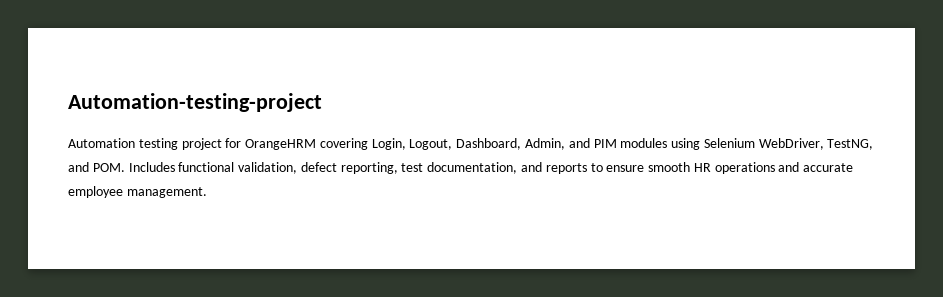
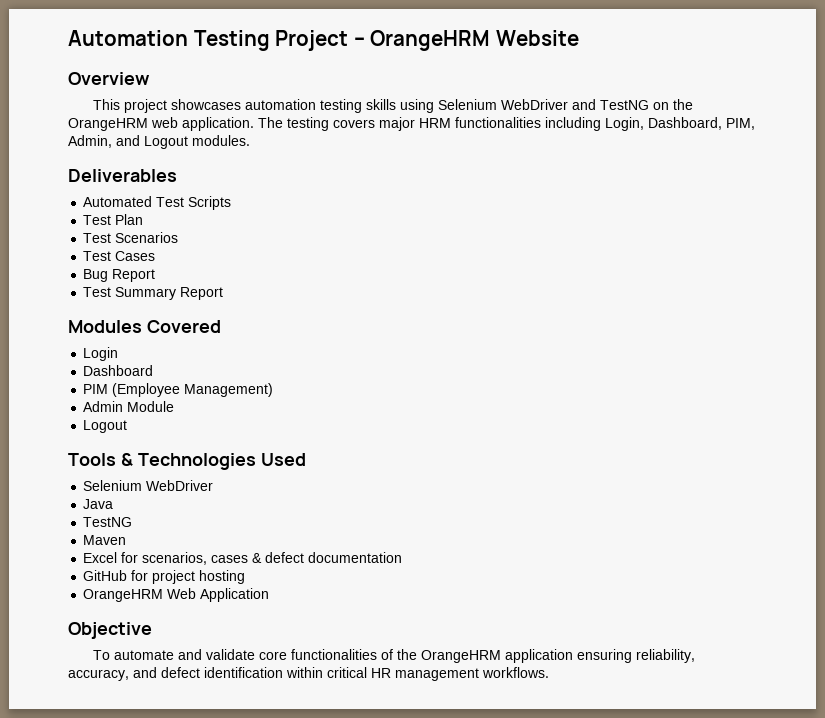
[68,93,322,112] [68,138,874,150] [68,162,854,174] [68,186,207,198] Automation-testing-project // Automation testing project for OrangeHRM covering Login, Logout, Dashboard, Admin, and PIM modules using Selenium WebDriver, TestNG, and POM. Includes functional validation, defect reporting, test documentation, and reports to ensure smooth HR operations and accurate employee management. -> [68,30,579,51] [68,72,150,85] [93,99,694,113] [68,117,755,131] [68,135,250,149] [68,169,177,182] [83,196,232,210] [83,214,144,225] [83,232,179,243] [83,251,156,261] [83,269,156,282] [83,287,224,300] [68,320,221,333] [83,347,119,361] [83,365,154,376] [83,383,274,397] [83,401,175,412] [83,420,128,433] [68,453,306,470] [83,480,214,491] [83,499,114,509] [83,517,133,527] [83,535,127,545] [83,552,403,565] [83,570,246,584] [83,588,270,602] [68,622,152,639] [93,649,696,663] [68,667,549,681] Automation Testing Project – OrangeHRM Website // Overview // This project showcases automation testing skills using Selenium WebDriver and TestNG on the OrangeHRM web application. The testing covers major HRM functionalities including Login, Dashboard, PIM, Admin, and Logout modules. // Deliverables // Automated Test Scripts // Test Plan // Test Scenarios // Test Cases // Bug Report // Test Summary Report // Modules Covered // Login // Dashboard // PIM (Employee Management) // Admin Module // Logout // Tools & Technologies Used // Selenium WebDriver // Java // TestNG // Maven // Excel for scenarios, cases & defect documentation // GitHub for project hosting // OrangeHRM Web Application // Objective // To automate and validate core functionalities of the OrangeHRM application ensuring reliability, accuracy, and defect identification within critical HR management workflows.

